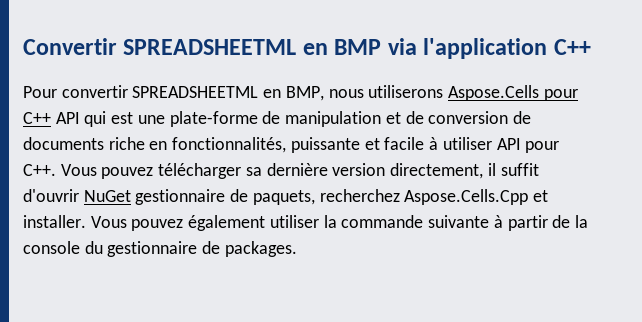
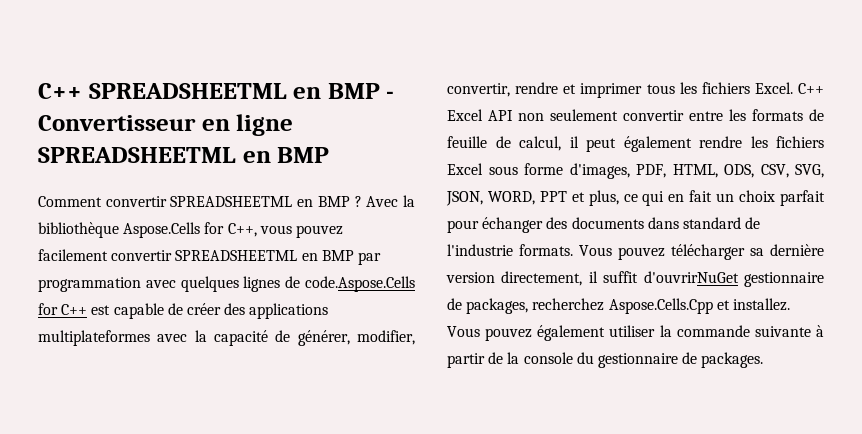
[23,38,591,59] [23,85,578,101] [23,111,531,127] [23,137,560,153] [23,164,56,176] Convertir SPREADSHEETML en BMP via l'application C++ // Pour convertir SPREADSHEETML en BMP, nous utiliserons Aspose.Cells pour C++ API qui est une plate-forme de manipulation et de conversion de documents riche en fonctionnalités, puissante et facile à utiliser API pour C++. -> [38,83,395,99] [38,114,294,136] [38,147,330,163] [38,195,415,207] [38,222,343,238] [38,249,381,265] [38,276,416,292] [38,303,329,319] [38,330,415,346] [447,82,824,98] [447,109,824,121] [447,136,824,152] [447,163,824,179] [446,190,825,206] [447,217,761,233] [447,244,573,256] C++ SPREADSHEETML en BMP - Convertisseur en ligne SPREADSHEETML en BMP // Comment convertir SPREADSHEETML en BMP ? Avec la bibliothèque Aspose.Cells for C++, vous pouvez facilement convertir SPREADSHEETML en BMP par programmation avec quelques lignes de code.Aspose.Cells for C++ est capable de créer des applications multiplateformes avec la capacité de générer, modifier, convertir, rendre et imprimer tous les fichiers Excel. C++ Excel API non seulement convertir entre les formats de feuille de calcul, il peut également rendre les fichiers Excel sous forme d'images, PDF, HTML, ODS, CSV, SVG, JSON, WORD, PPT et plus, ce qui en fait un choix parfait pour échanger des documents dans standard de l'industrie formats.
[23,189,315,205] d'ouvrir NuGet gestionnaire de paquets, -> [643,271,824,287] [447,298,529,314] d'ouvrirNuGet gestionnaire de packages,
[23,215,86,228] installer. -> [732,298,790,311] installez.

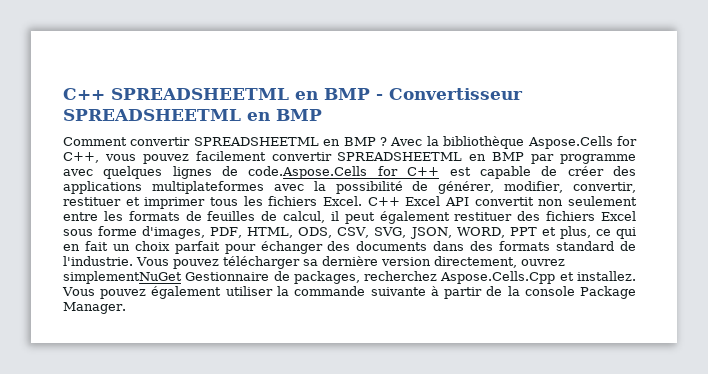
[201,114,294,136] en ligne -> (523, 94) none
[38,277,141,292] programmation -> [560,154,637,164] programme
[214,330,268,346] capacité -> [335,181,403,194] possibilité
[515,82,559,94] rendre -> [63,197,121,206] restituer
(513, 115) none -> [474,197,534,206] convertit
[623,110,684,121] convertir -> (637, 201) none
[447,136,487,148] feuille -> [207,211,256,221] feuilles
[699,136,768,148] rendre les -> [454,211,541,221] restituer des
[682,217,761,229] [447,244,573,256] standard de l'industrie formats. -> [470,241,636,251] [63,256,133,266] des formats standard de l'industrie.
[588,271,824,287] il suffit d'ouvrirNuGet gestionnaire -> [520,259,565,266] [63,271,270,284] ouvrez simplementNuGet Gestionnaire
[576,352,764,368] du gestionnaire de packages. -> [580,286,636,299] [63,302,126,314] Package Manager.

